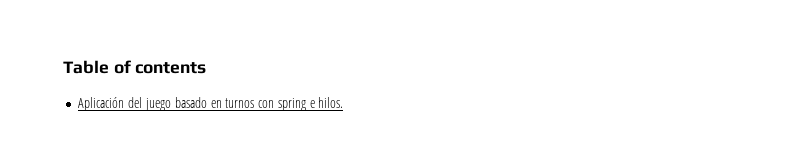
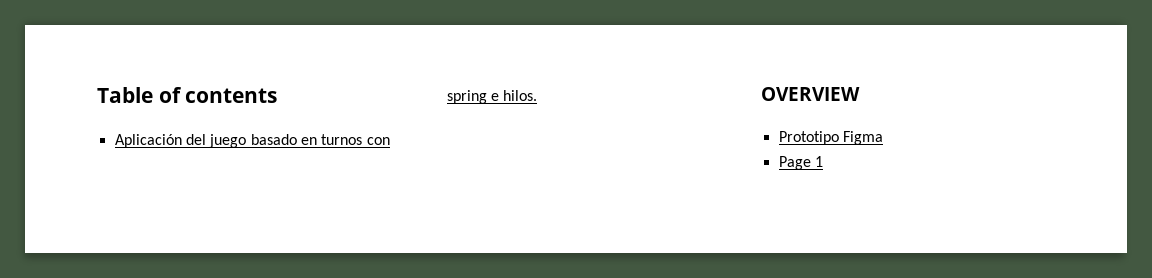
(344, 102) none -> [761,87,860,101] [778,131,883,145] [778,156,823,170] // OVERVIEW // Prototipo Figma // Page 1

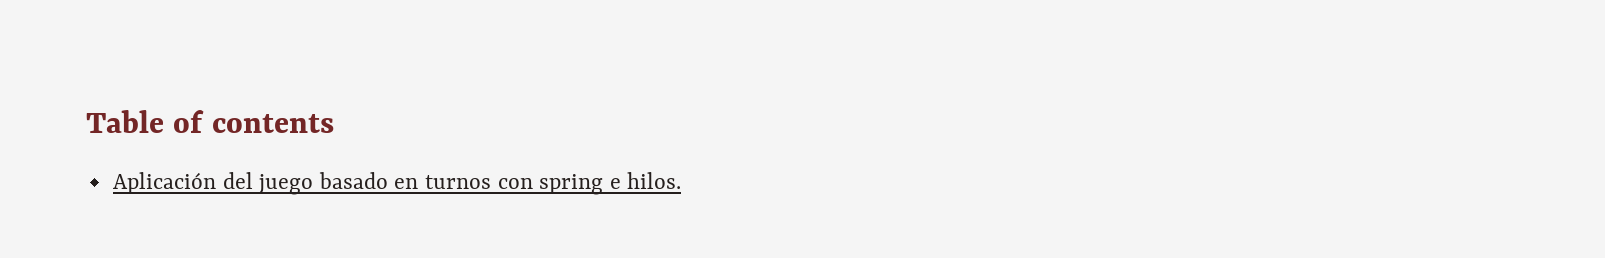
[761,87,860,101] [778,131,883,145] [778,156,823,170] // OVERVIEW // Prototipo Figma // Page 1 -> (682, 180) none

